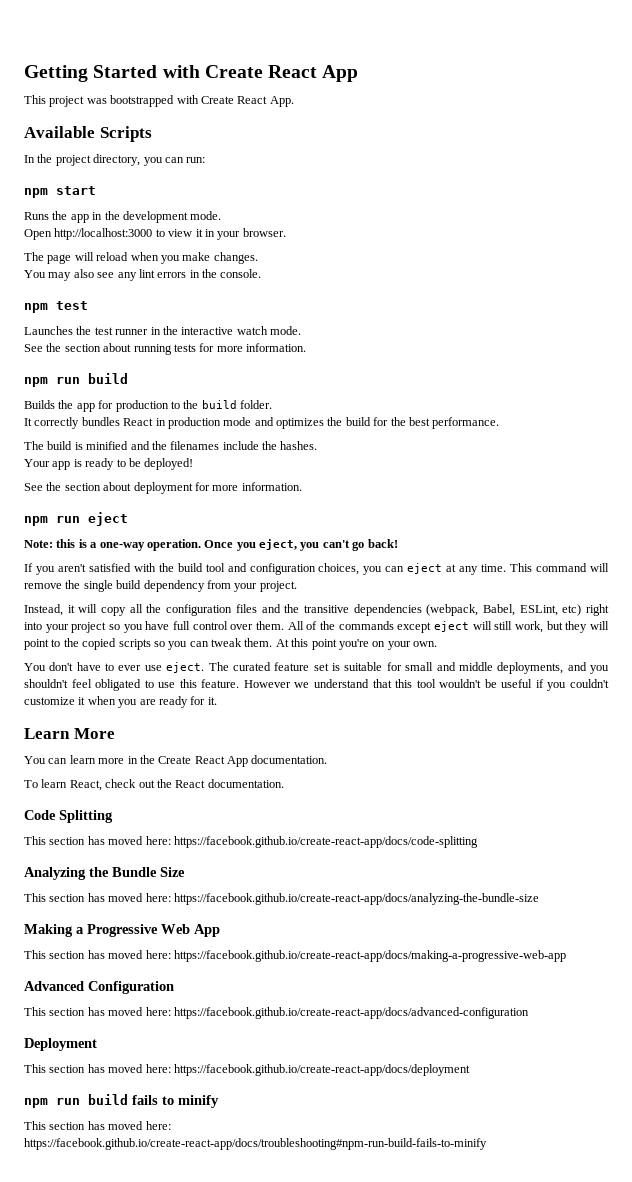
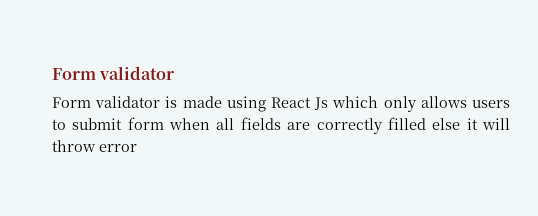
[24,65,359,82] [24,95,294,107] [24,126,152,142] [24,154,206,166] [24,186,96,198] [24,211,222,223] [24,228,286,240] [24,252,258,264] [24,269,262,281] [24,301,88,313] [24,326,301,335] [24,343,306,355] [24,373,128,387] [24,400,272,412] [24,417,500,429] [24,441,318,450] [24,458,194,470] [24,482,302,494] [24,512,128,526] [24,539,398,551] [24,563,610,575] [24,580,297,592] [24,604,609,616] [24,621,610,633] [24,638,437,650] [24,662,609,674] [24,679,609,691] [24,696,217,708] [24,728,115,739] [24,755,328,767] [24,779,284,791] [24,810,113,823] [24,836,478,848] [24,867,185,880] [24,893,539,905] [24,924,220,937] [24,950,566,962] [24,981,174,994] [24,1007,529,1019] [24,1038,97,1051] [24,1064,470,1076] [24,1094,219,1108] [24,1121,171,1130] [24,1138,487,1150] Getting Started with Create React App // This project was bootstrapped with Create React App. // Available Scripts // In the project directory, you can run: // npm start // Runs the app in the development mode. // Open http://localhost:3000 to view it in your browser. // The page will reload when you make changes. // You may also see any lint errors in the console. // npm test // Launches the test runner in the interactive watch mode. // See the section about running tests for more information. // npm run build // Builds the app for production to the build folder. // It correctly bundles React in production mode and optimizes the build for the best performance. // The build is minified and the filenames include the hashes. // Your app is ready to be deployed! // See the section about deployment for more information. // npm run eject // Note: this is a one-way operation. Once you eject, you can't go back! // If you aren't satisfied with the build tool and configuration choices, you can eject at any time. This command will remove the single build dependency from your project. // Instead, it will copy all the configuration files and the transitive dependencies (webpack, Babel, ESLint, etc) right into your project so you have full control over them. All of the commands except eject will still work, but they will point to the copied scripts so you can tweak them. At this point you're on your own. // You don't have to ever use eject. The curated feature set is suitable for small and middle deployments, and you shouldn't feel obligated to use this feature. However we understand that this tool wouldn't be useful if you couldn't customize it when you are ready for it. // Learn More // You can learn more in the Create React App documentation. // To learn React, check out the React documentation. // Code Splitting // This section has moved here: https://facebook.github.io/create-react-app/docs/code-splitting // Analyzing the Bundle Size // This section has moved here: https://facebook.github.io/create-react-app/docs/analyzing-the-bundle-size // Making a Progressive Web App // This section has moved here: https://facebook.github.io/create-react-app/docs/making-a-progressive-web-app // Advanced Configuration // This section has moved here: https://facebook.github.io/create-react-app/docs/advanced-configuration // Deployment // This section has moved here: https://facebook.github.io/create-react-app/docs/deployment // npm run build fails to minify // This section has moved here: https://facebook.github.io/create-react-app/docs/troubleshooting#npm-run-build-fails-to-minify -> [52,66,175,80] [52,96,510,112] [52,117,511,134] [52,140,137,152] Form validator // Form validator is made using React Js which only allows users to submit form when all fields are correctly filled else it will throw error

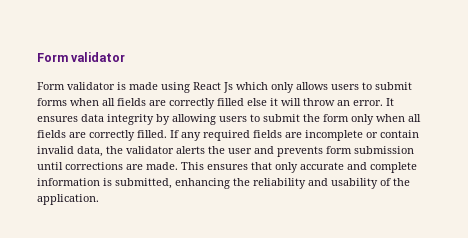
[127,117,164,130] form -> [37,98,67,106] forms
[99,144,137,152] error -> [337,98,394,106] [37,114,421,125] [37,130,419,141] [37,146,414,157] [37,162,417,173] [37,178,410,189] [37,194,99,205] an error. It ensures data integrity by allowing users to submit the form only when all fields are correctly filled. If any required fields are incomplete or contain invalid data, the validator alerts the user and prevents form submission until corrections are made. This ensures that only accurate and complete information is submitted, enhancing the reliability and usability of the application.

